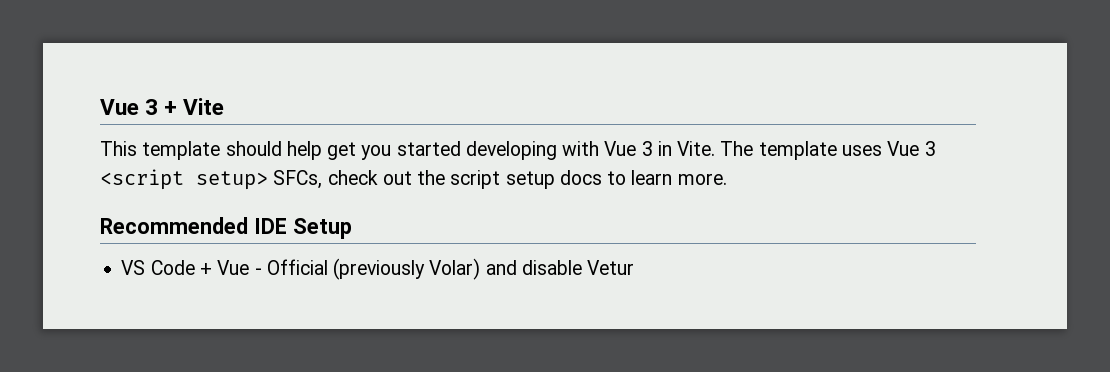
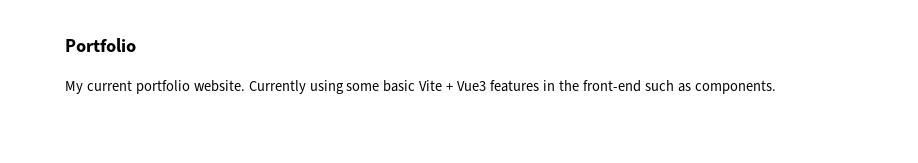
[100,98,225,115] [100,141,936,160] [100,169,727,190] [100,217,352,239] [121,258,635,280] Vue 3 + Vite // This template should help get you started developing with Vue 3 in Vite. The template uses Vue 3 <script setup> SFCs, check out the script setup docs to learn more. // Recommended IDE Setup // VS Code + Vue - Official (previously Volar) and disable Vetur -> [65,38,136,52] [65,80,776,94] Portfolio // My current portfolio website. Currently using some basic Vite + Vue3 features in the front-end such as components.

